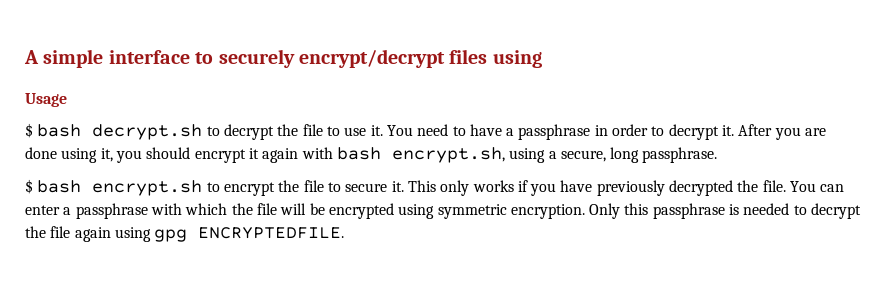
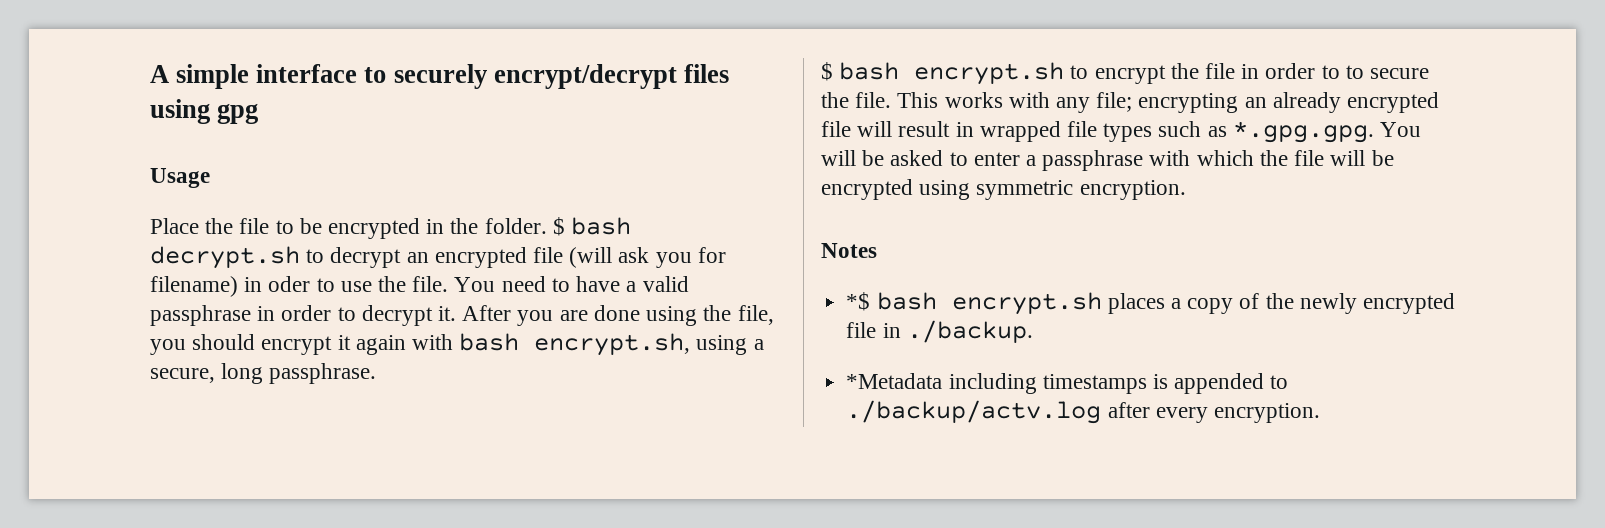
(542, 59) none -> [217,103,259,124] gpg
(67, 100) none -> [150,218,547,239] Place the file to be encrypted in the folder.
[277,124,383,136] the file to use it. -> [406,247,726,268] [150,276,449,297] an encrypted file (will ask you for filename) in oder to use the file.
(515, 132) none -> [642,276,689,292] valid
[100,148,113,162] it, -> [703,305,774,325] the file,
[327,180,845,196] to secure it. This only works if you have previously decrypted the file. You can -> [1241,63,1430,79] [821,92,1440,113] [821,121,1422,143] [821,150,968,166] in order to to secure the file. This works with any file; encrypting an already encrypted file will result in wrapped file types such as *.gpg.gpg. You will be asked to
[589,203,862,219] [25,226,345,242] Only this passphrase is needed to decrypt the file again using gpg ENCRYPTEDFILE. -> [821,243,877,258] [846,292,1455,315] [846,320,1033,343] [846,373,1289,394] [846,400,1320,424] // Notes // *$ bash encrypt.sh places a copy of the newly encrypted file in ./backup. // *Metadata including timestamps is appended to ./backup/actv.log after every encryption.

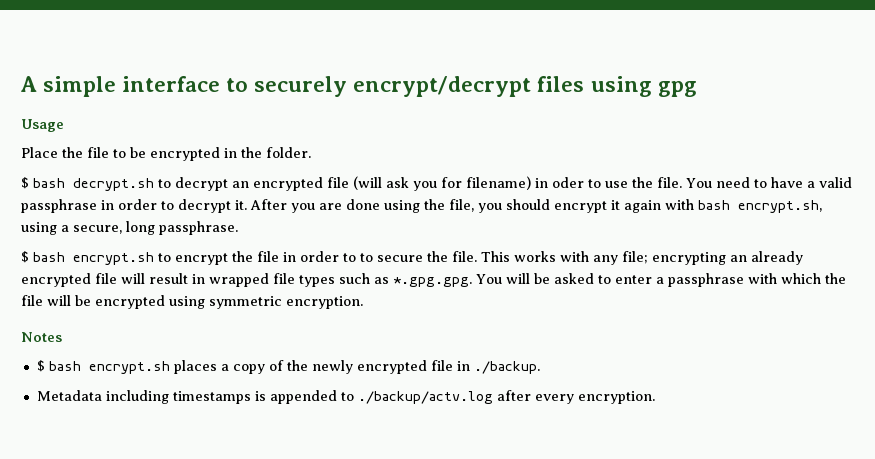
(547, 226) none -> (311, 152) //
[846,292,871,311] *$ -> [36,360,45,372] $
[846,373,943,389] *Metadata -> [36,390,102,401] Metadata

